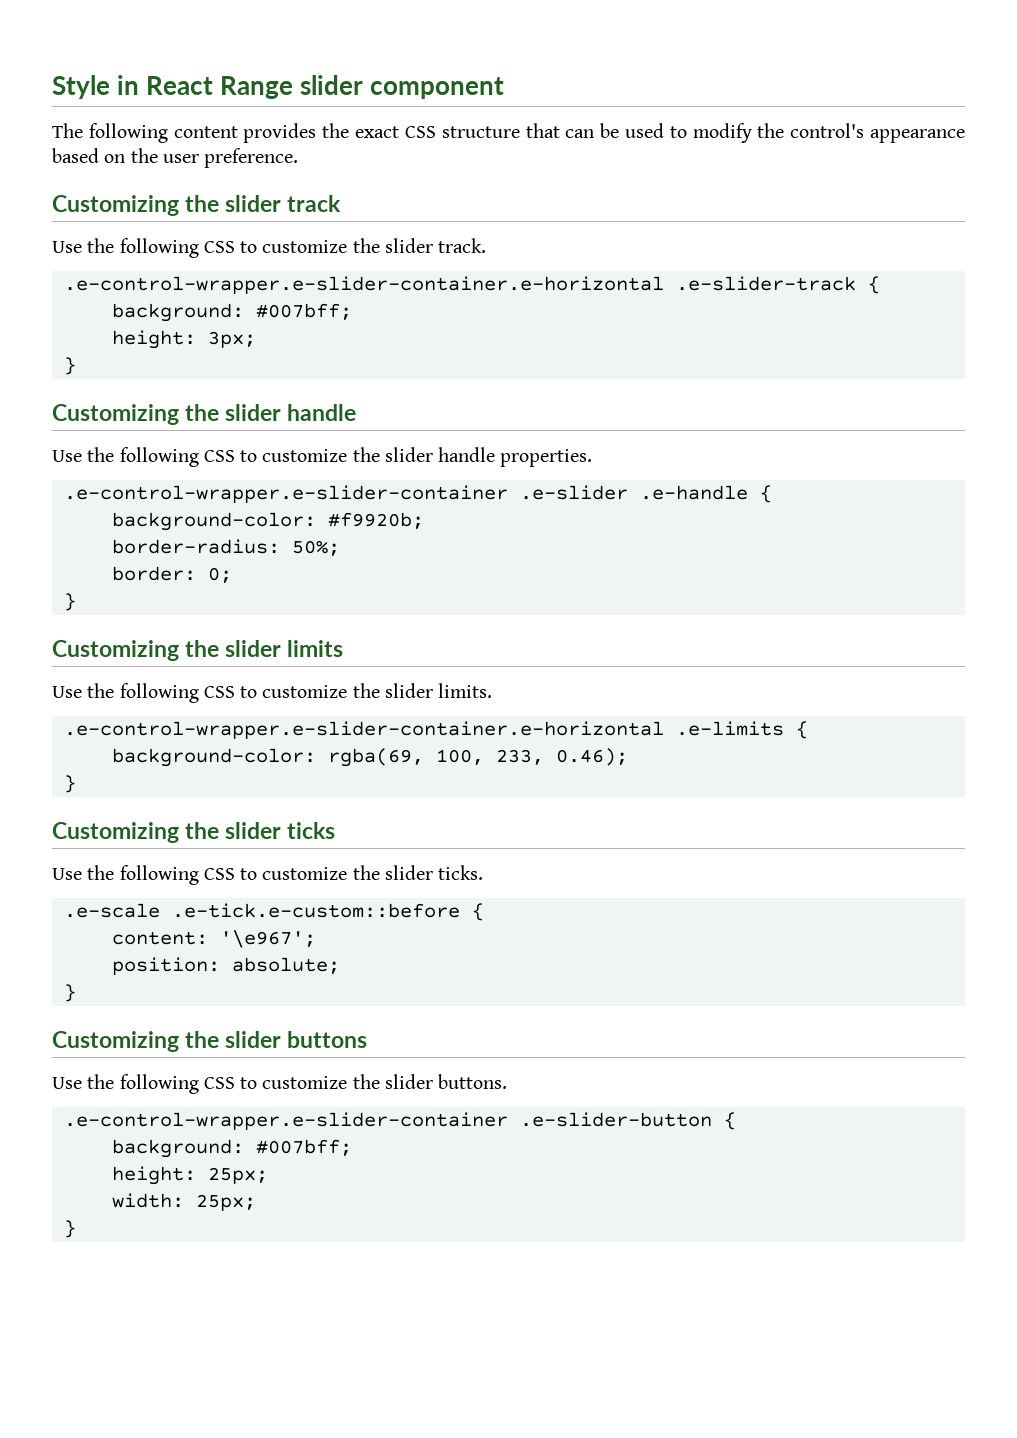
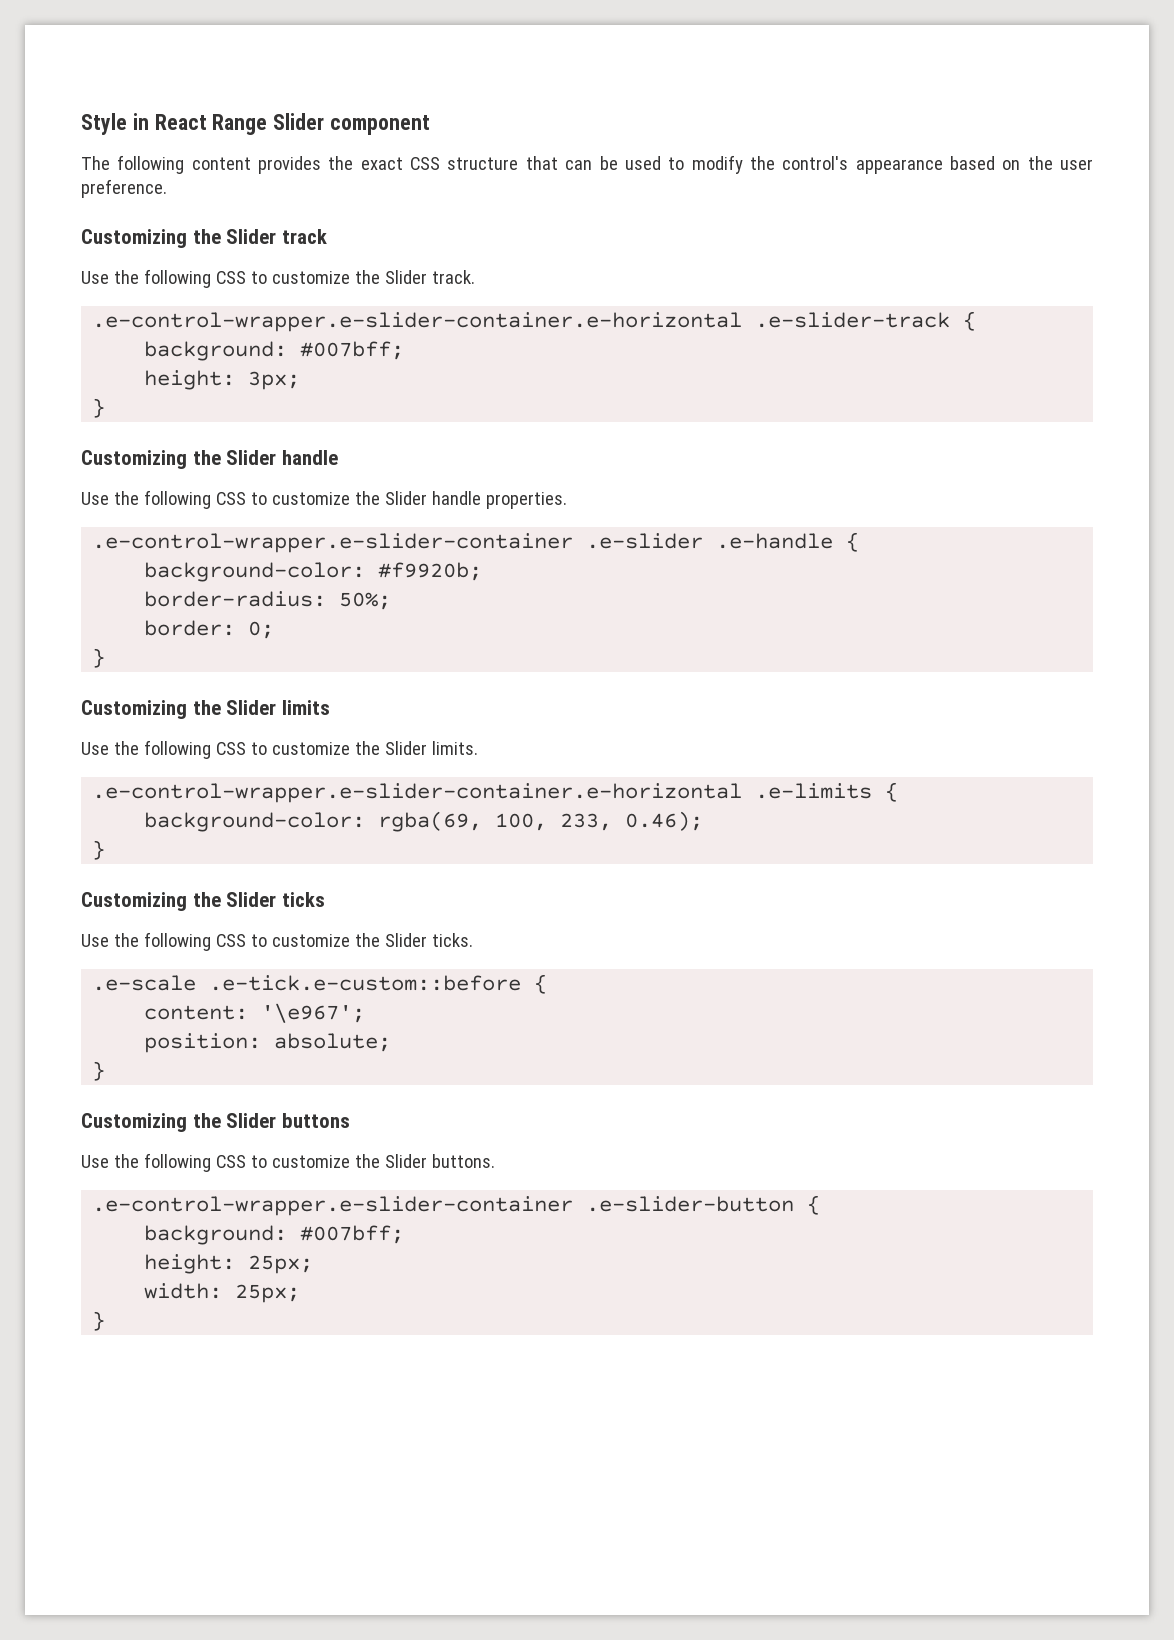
[300,75,364,95] slider -> [273,113,325,130] Slider
[225,195,282,212] slider -> [226,229,277,244] Slider
[384,238,433,253] slider -> [384,270,427,284] Slider
[225,404,282,421] slider -> [226,450,277,465] Slider
[384,447,433,462] slider -> [384,491,427,505] Slider
[225,640,282,657] slider -> [226,700,277,715] Slider
[384,683,433,698] slider -> [384,741,427,755] Slider
[225,822,282,839] slider -> [226,892,277,907] Slider
[384,865,433,880] slider -> [384,933,427,947] Slider
[225,1031,282,1048] slider -> [226,1113,277,1128] Slider
[384,1074,433,1089] slider -> [384,1154,427,1168] Slider

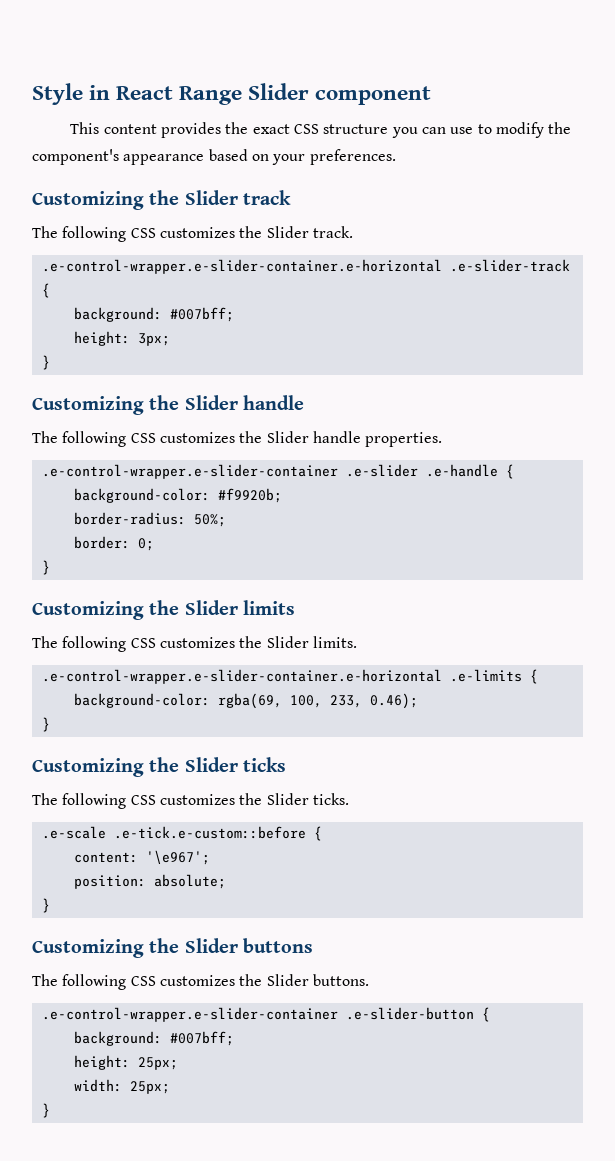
[81,155,185,174] The following -> [70,122,100,134] This
[525,156,661,170] that can be used -> [391,127,474,138] you can use
[782,156,849,170] control's -> [32,149,119,165] component's
[1027,156,1094,170] [81,179,167,198] the user preference. -> [272,149,396,165] your preferences.
[81,269,350,288] Use the following CSS to customize -> [32,226,235,242] The following CSS customizes
[81,490,350,509] Use the following CSS to customize -> [32,431,235,447] The following CSS customizes
[81,740,350,759] Use the following CSS to customize -> [32,636,235,652] The following CSS customizes
[81,932,350,951] Use the following CSS to customize -> [32,793,235,809] The following CSS customizes
[81,1153,350,1172] Use the following CSS to customize -> [32,974,235,990] The following CSS customizes

